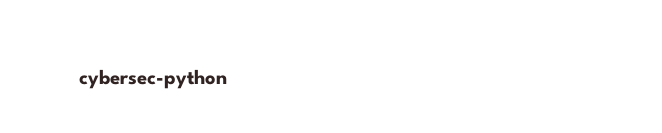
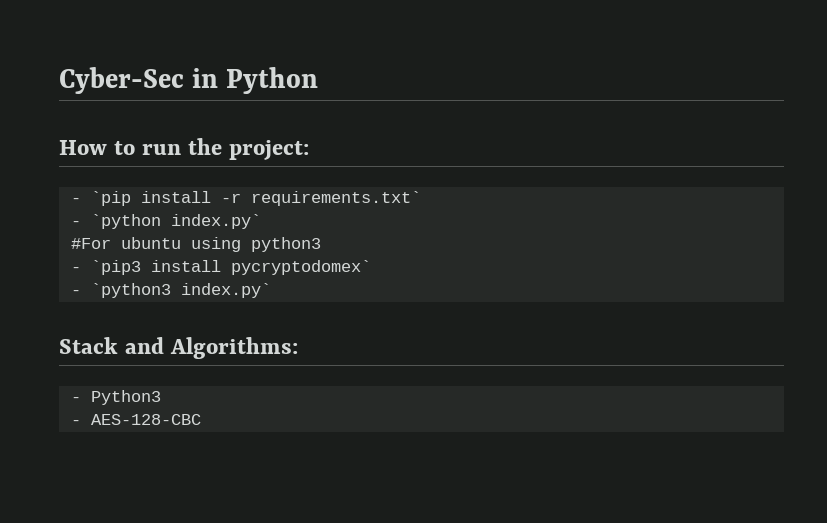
[79,69,227,89] cybersec-python -> [59,67,319,94] [59,138,310,160] [70,191,421,206] [70,214,261,229] [70,237,321,252] [70,260,371,275] [70,283,271,298] [59,337,299,359] [70,390,161,405] [70,414,201,425] Cyber-Sec in Python // How to run the project: // - `pip install -r requirements.txt` // - `python index.py` // #For ubuntu using python3 // - `pip3 install pycryptodomex` // - `python3 index.py` // Stack and Algorithms: // - Python3 // - AES-128-CBC

